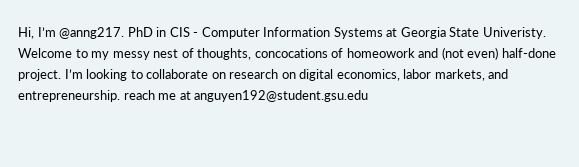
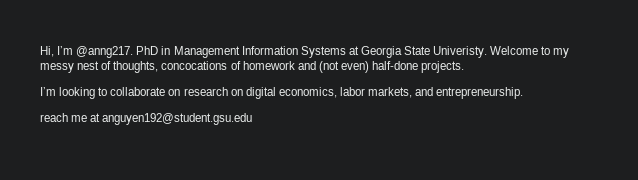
[169,27,260,39] CIS - Computer -> [173,46,240,58] Management
[346,48,415,58] homeowork -> [242,61,295,70] homework
[18,69,61,81] project. -> [421,61,465,73] projects. //
(120, 96) none -> (524, 93) //

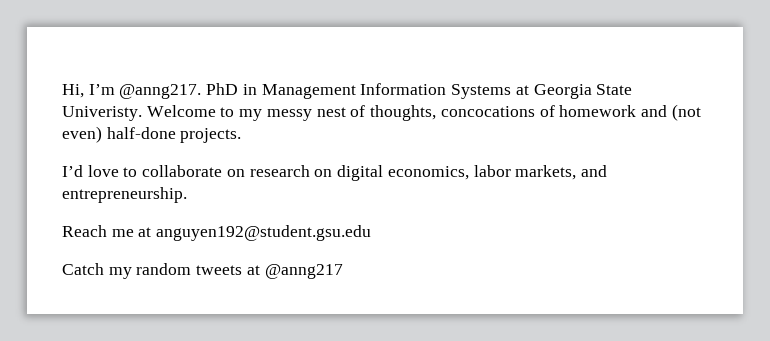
[40,87,96,99] I’m looking -> [62,165,119,177] I’d love
[40,113,68,122] reach -> [62,225,107,237] Reach
(253, 119) none -> [62,263,343,279] // Catch my random tweets at @anng217

